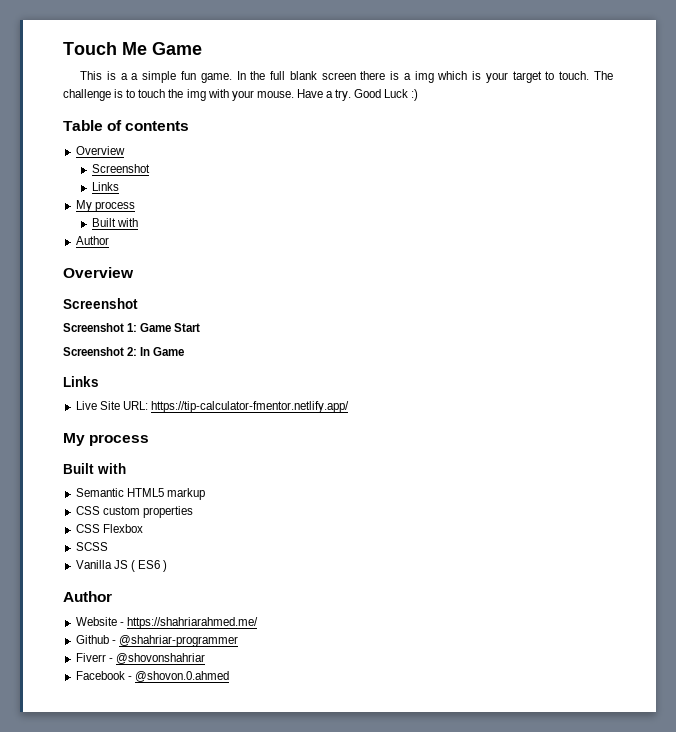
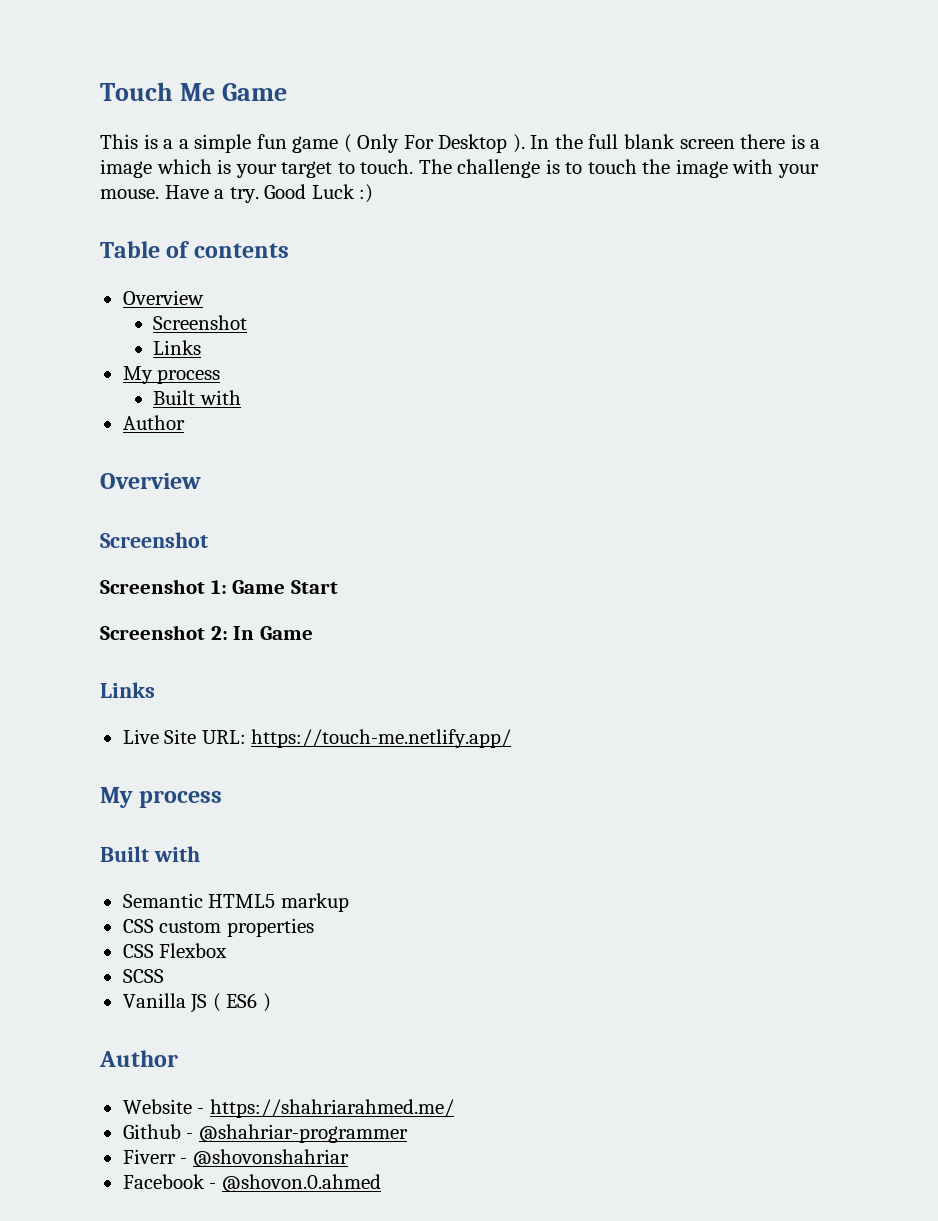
[200,73,232,83] game. -> [292,134,525,153] game ( Only For Desktop ).
[414,71,434,83] img -> [100,159,152,178] image
[186,89,206,101] img -> [675,159,728,178] image
[150,401,349,413] https://tip-calculator-fmentor.netlify.app/ -> [251,729,512,748] https://touch-me.netlify.app/

